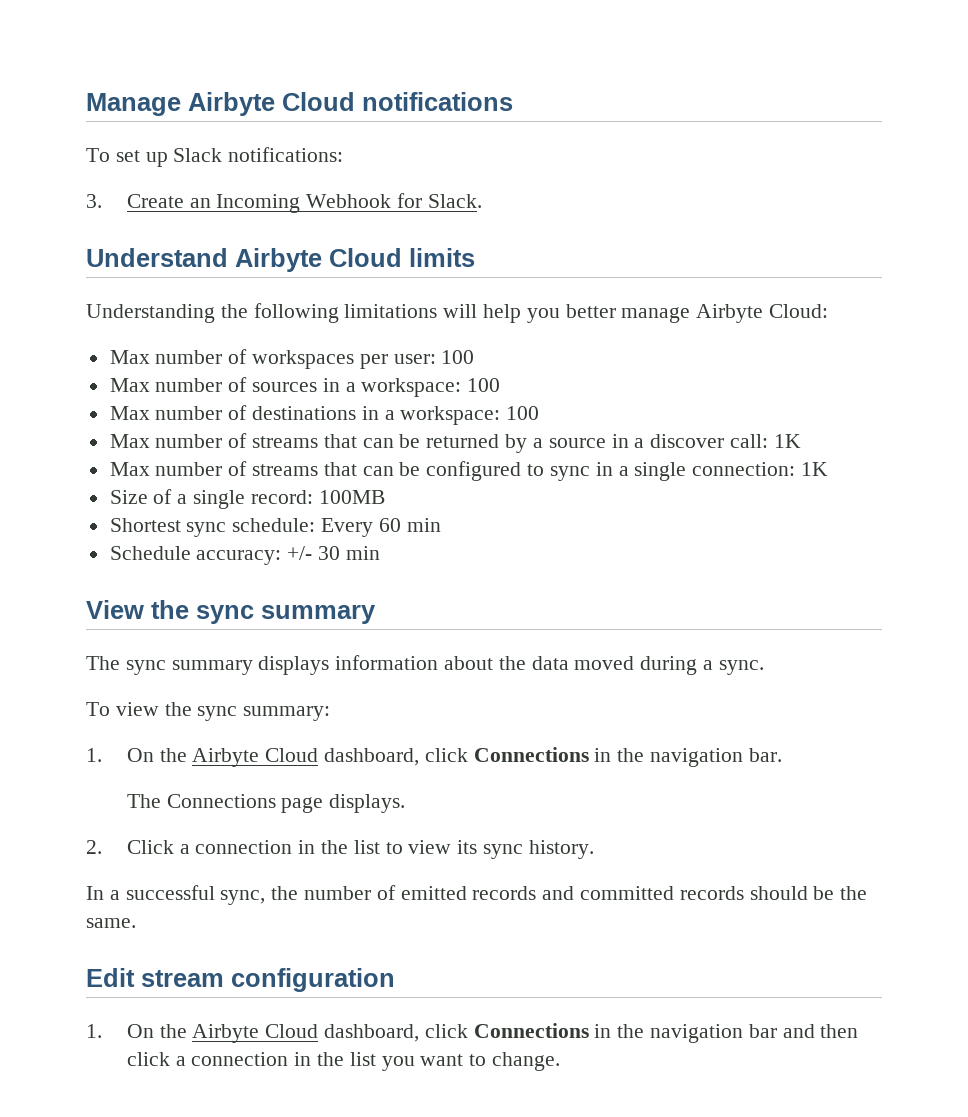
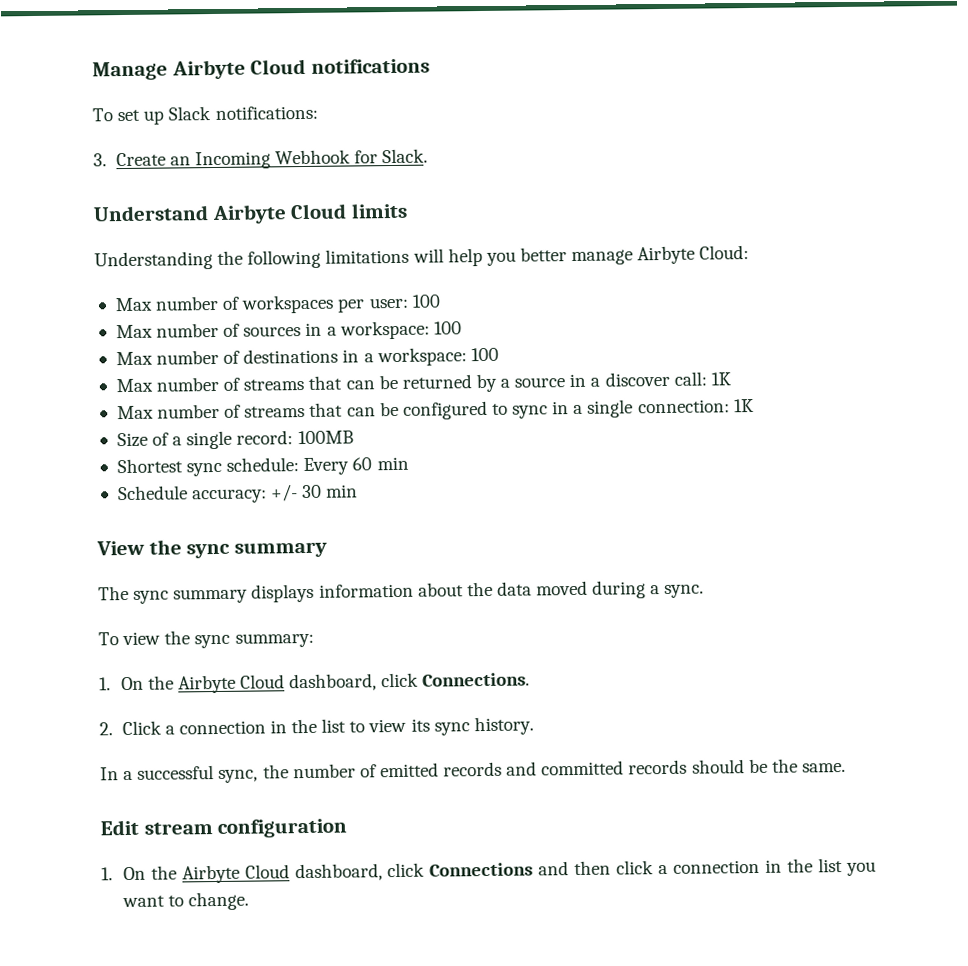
[473,747,782,767] [126,794,406,813] Connections in the navigation bar. // The Connections page displays. -> [422,672,531,687] Connections.
[594,1024,777,1043] in the navigation bar -> (534, 869) none

